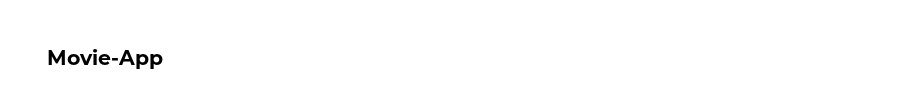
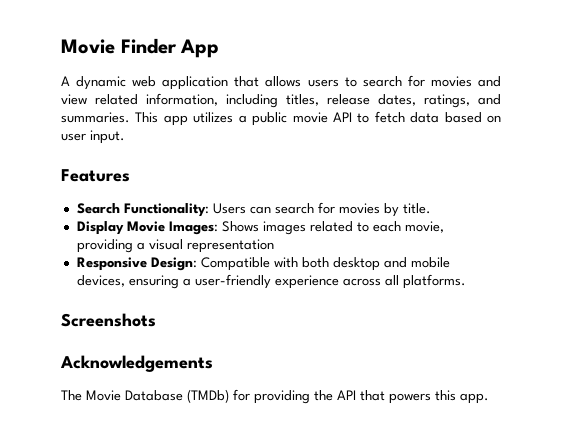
[47,49,163,69] Movie-App -> [61,38,220,58] [61,75,501,90] [61,93,501,108] [61,111,502,126] [61,130,125,144] [61,169,130,182] [76,202,431,217] [76,221,444,235] [76,239,274,253] [76,257,450,271] [76,274,466,289] [61,313,156,327] [60,355,213,372] [61,389,489,404] Movie Finder App // A dynamic web application that allows users to search for movies and view related information, including titles, release dates, ratings, and summaries. This app utilizes a public movie API to fetch data based on user input. // Features // Search Functionality: Users can search for movies by title. // Display Movie Images: Shows images related to each movie, providing a visual representation // Responsive Design: Compatible with both desktop and mobile devices, ensuring a user-friendly experience across all platforms. // Screenshots // Acknowledgements // The Movie Database (TMDb) for providing the API that powers this app.

